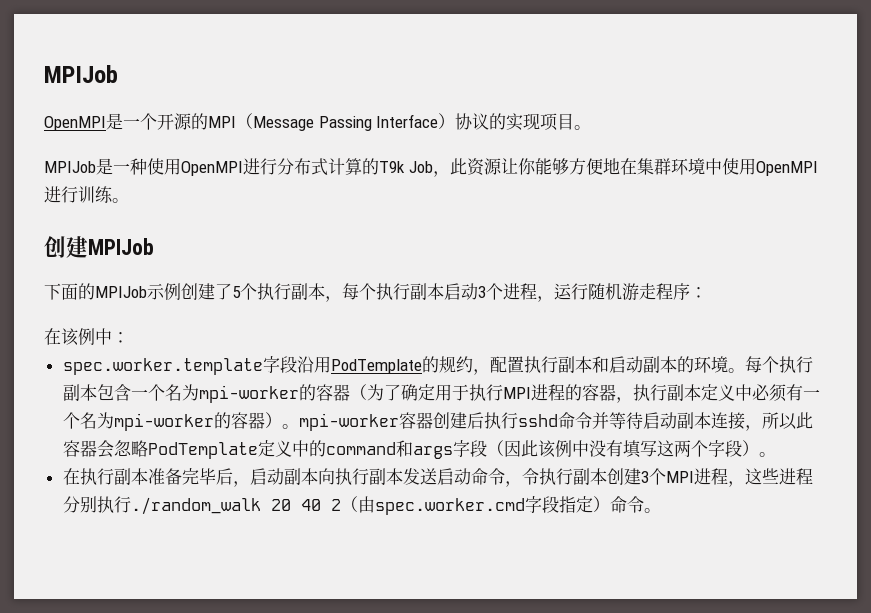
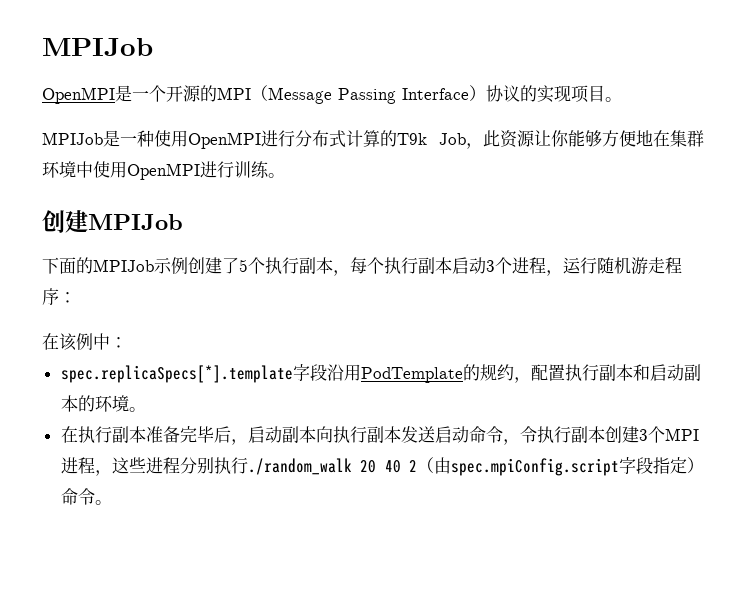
[62,358,263,375] spec.worker.template -> [60,365,293,383] spec.replicaSpecs[*].template
[744,356,813,373] [62,384,820,403] [62,412,813,431] [62,440,776,459] 每个执行副本包含一个名为mpi-worker的容器（为了确定用于执行MPI进程的容器，执行副本定义中必须有一个名为mpi-worker的容器）。mpi-worker容器创建后执行sshd命令并等待启动副本连接，所以此容器会忽略PodTemplate定义中的command和args字段（因此该例中没有填写这两个字段）。 -> (146, 409) none
[374,498,525,515] spec.worker.cmd -> [451,458,619,476] spec.mpiConfig.script

